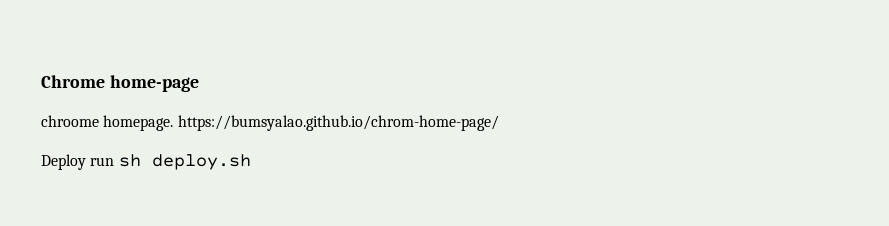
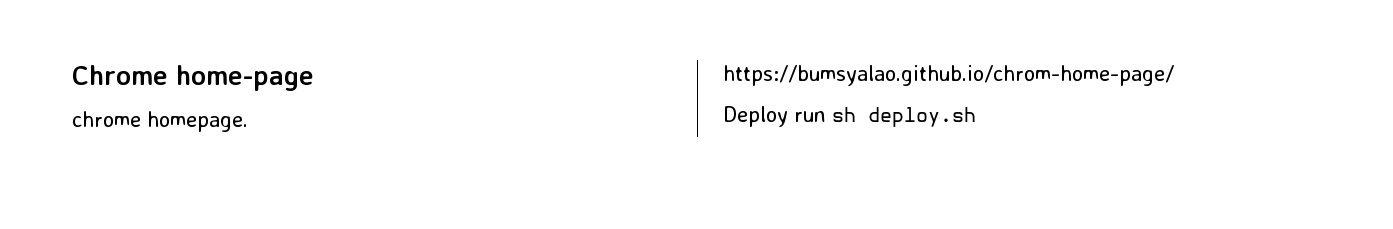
[41,115,99,127] chroome -> [72,111,141,127] chrome

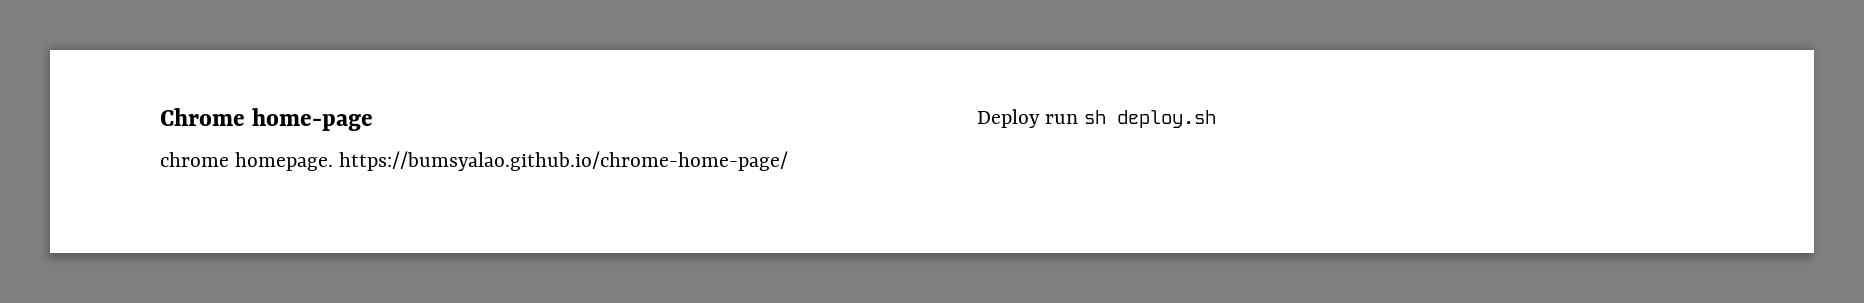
[723,65,1174,86] https://bumsyalao.github.io/chrom-home-page/ -> [339,151,789,171] https://bumsyalao.github.io/chrome-home-page/

